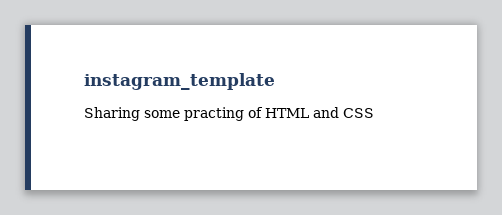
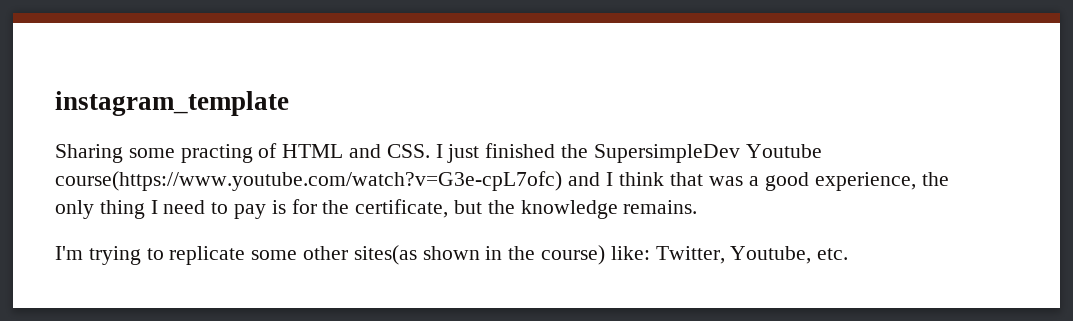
[343,108,374,118] CSS -> [386,143,822,163] [55,171,949,191] [55,199,698,219] [55,245,849,265] CSS. I just finished the SupersimpleDev Youtube course(https://www.youtube.com/watch?v=G3e-cpL7ofc) and I think that was a good experience, the only thing I need to pay is for the certificate, but the knowledge remains. // I'm trying to replicate some other sites(as shown in the course) like: Twitter, Youtube, etc.

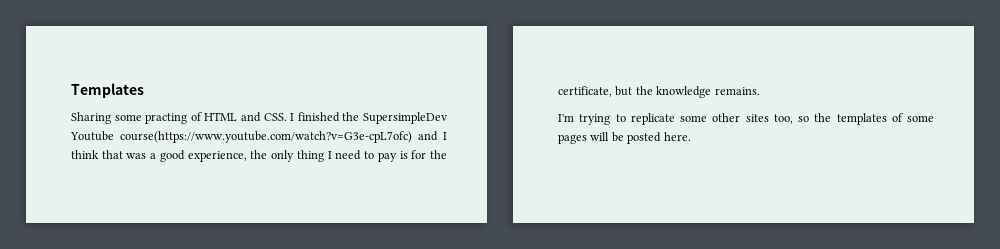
[55,91,289,116] instagram_template -> [71,83,144,98] Templates
[447,144,480,163] just -> (295, 117) none
[353,245,849,265] sites(as shown in the course) like: Twitter, Youtube, etc. -> [745,113,934,125] [558,132,691,144] sites too, so the templates of some pages will be posted here.

